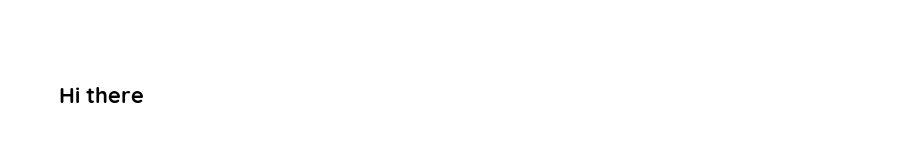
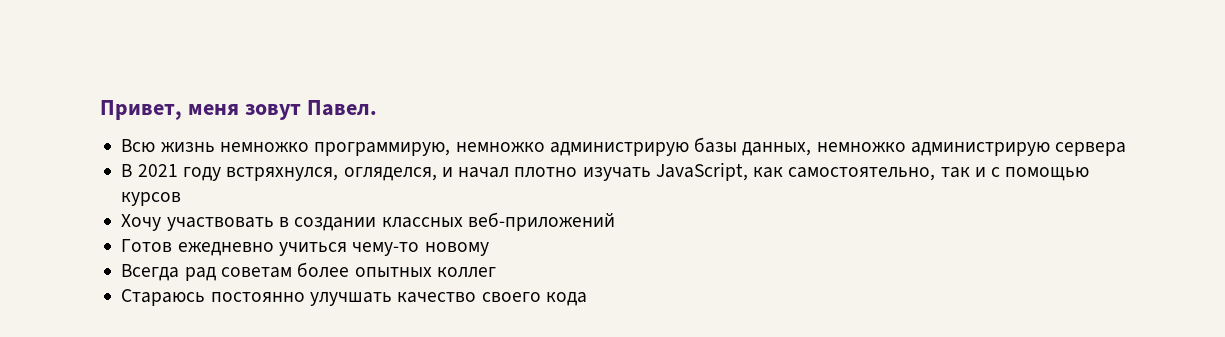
[59,87,144,103] Hi there -> [100,100,377,120] [121,137,1127,156] [121,162,1090,181] [121,192,182,206] [121,212,615,231] [121,239,489,256] [121,262,496,281] [121,289,587,306] Привет, меня зовут Павел. // Всю жизнь немножко программирую, немножко администрирую базы данных, немножко администрирую сервера // В 2021 году встряхнулся, огляделся, и начал плотно изучать JavaScript, как самостоятельно, так и с помощью курсов // Хочу участвовать в создании классных веб-приложений // Готов ежедневно учиться чему-то новому // Всегда рад советам более опытных коллег // Стараюсь постоянно улучшать качество своего кода

